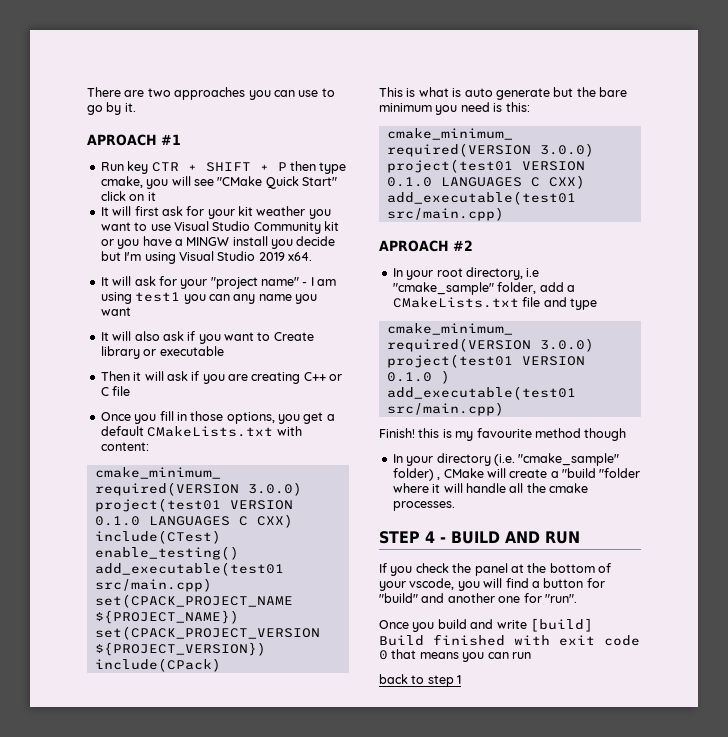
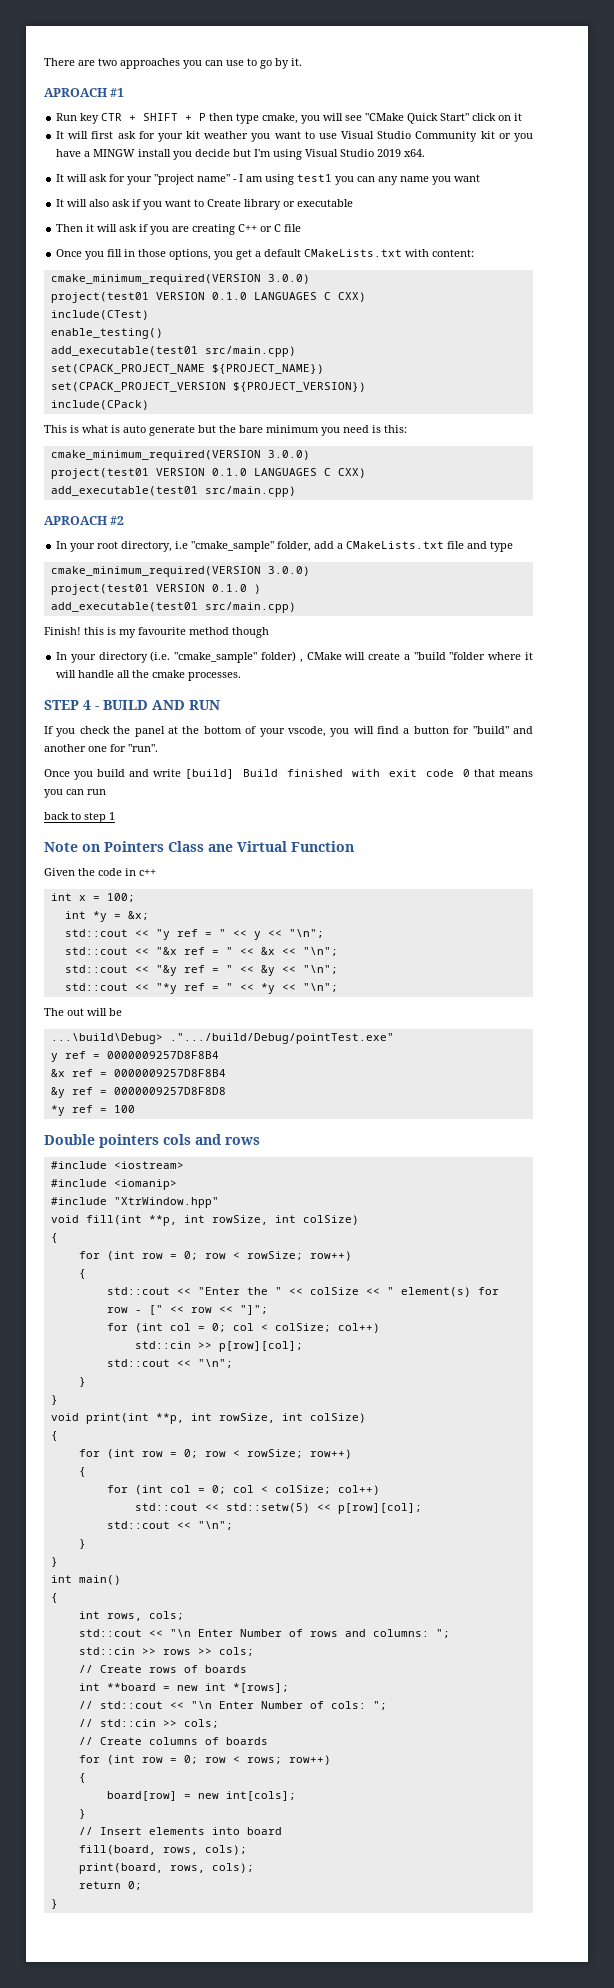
(462, 679) none -> [44,841,354,852] [44,868,156,876] [50,893,135,902] [64,911,149,922] [64,929,324,940] [64,947,338,956] [64,965,338,976] [64,983,338,994] [44,1008,122,1016] [50,1033,394,1044] [50,1051,219,1062] [50,1069,226,1077] [50,1087,226,1098] [50,1105,135,1116] [44,1134,260,1148] [50,1161,184,1169] [50,1179,177,1190] [50,1197,219,1208] [50,1215,359,1226] [50,1233,58,1243] [78,1251,352,1261] [78,1269,86,1279] [106,1287,499,1297] [106,1305,268,1315] [106,1323,380,1333] [134,1341,303,1352] [106,1359,233,1368] [78,1377,86,1387] [50,1395,58,1405] [50,1413,366,1424] [50,1431,58,1441] [78,1449,352,1459] [78,1467,86,1477] [106,1485,380,1495] [134,1503,422,1514] [106,1521,233,1530] [78,1539,86,1549] [50,1557,58,1567] [50,1575,121,1585] [50,1593,58,1603] [78,1611,184,1621] [78,1629,450,1638] [78,1647,254,1656] [78,1665,247,1673] [78,1683,289,1693] [78,1701,387,1710] [78,1719,219,1728] [78,1737,268,1745] [78,1755,331,1765] [78,1773,86,1783] [106,1791,296,1801] [78,1809,86,1819] [78,1827,282,1835] [78,1845,247,1855] [78,1863,254,1874] [78,1881,142,1890] [50,1899,58,1909] // Note on Pointers Class ane Virtual Function // Given the code in c++ // int x = 100; // int *y = &x; // std::cout << "y ref = " << y << "\n"; // std::cout << "&x ref = " << &x << "\n"; // std::cout << "&y ref = " << &y << "\n"; // std::cout << "*y ref = " << *y << "\n"; // The out will be // ...\build\Debug> .".../build/Debug/pointTest.exe" // y ref = 0000009257D8F8B4 // &x ref = 0000009257D8F8B4 // &y ref = 0000009257D8F8D8 // *y ref = 100 // Double pointers cols and rows // #include <iostream> // #include <iomanip> // #include "XtrWindow.hpp" // void fill(int **p, int rowSize, int colSize) // { // for (int row = 0; row < rowSize; row++) // { // std::cout << "Enter the " << colSize << " element(s) for row - [" << row << "]"; // for (int col = 0; col < colSize; col++) // std::cin >> p[row][col]; // std::cout << "\n"; // } // } // void print(int **p, int rowSize, int colSize) // { // for (int row = 0; row < rowSize; row++) // { // for (int col = 0; col < colSize; col++) // std::cout << std::setw(5) << p[row][col]; // std::cout << "\n"; // } // } // int main() // { // int rows, cols; // std::cout << "\n Enter Number of rows and columns: "; // std::cin >> rows >> cols; // // Create rows of boards // int **board = new int *[rows]; // // std::cout << "\n Enter Number of cols: "; // // std::cin >> cols; // // Create columns of boards // for (int row = 0; row < rows; row++) // { // board[row] = new int[cols]; // } // // Insert elements into board // fill(board, rows, cols); // print(board, rows, cols); // return 0; // }

